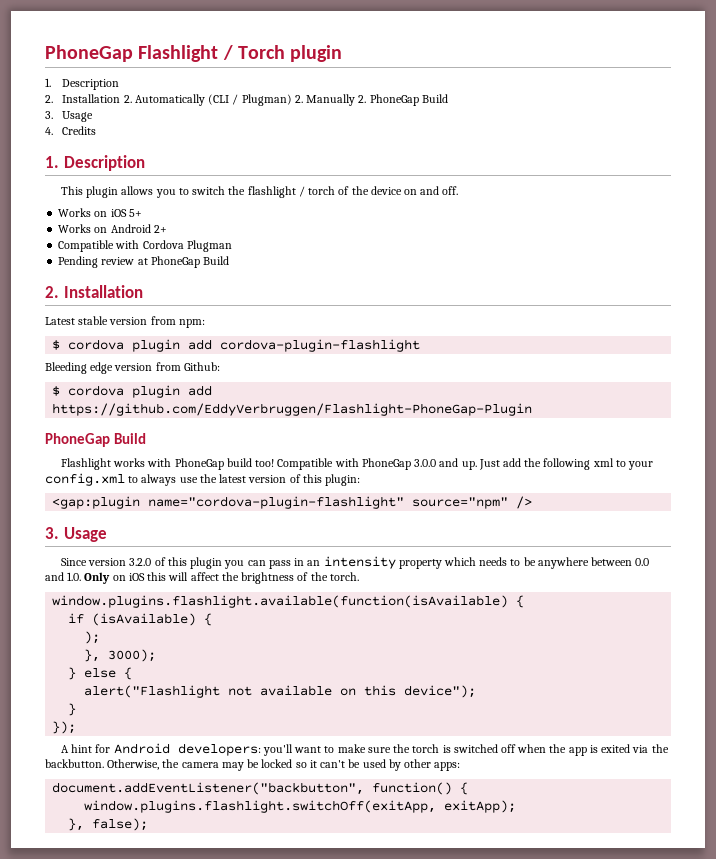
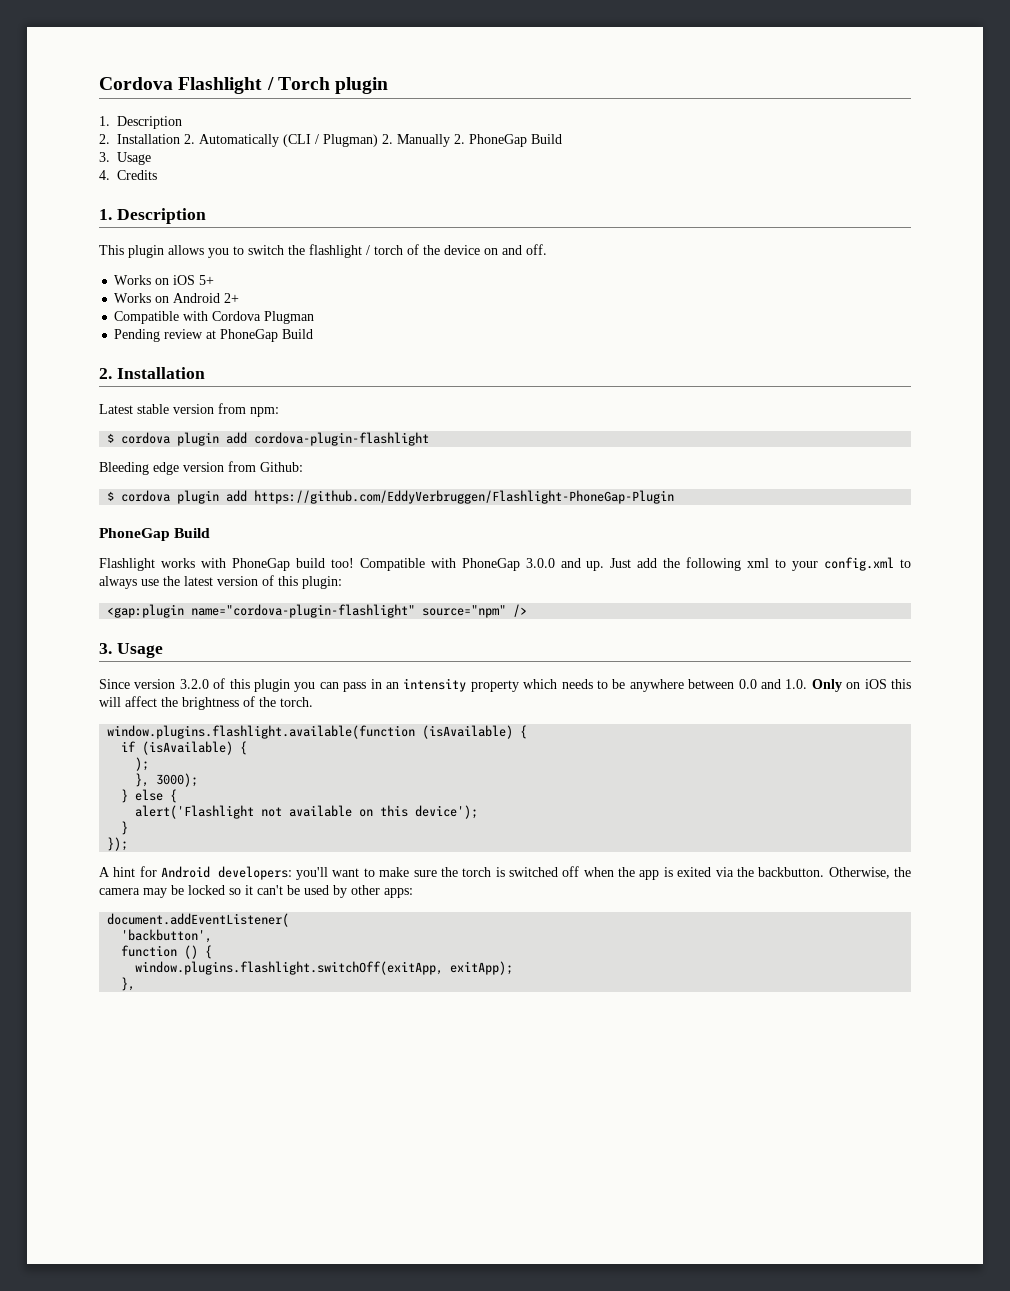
[45,45,133,62] PhoneGap -> [99,77,173,90] Cordova
[52,595,509,608] window.plugins.flashlight.available(function(isAvailable) -> [107,725,514,739] window.plugins.flashlight.available(function (isAvailable)
[84,685,221,698] alert("Flashlight -> [135,805,255,819] alert('Flashlight
[404,685,477,698] device"); -> [415,805,479,819] device');
[52,782,453,795] document.addEventListener("backbutton", function() -> [107,913,290,927] [121,929,213,943] [121,945,199,959] document.addEventListener( // 'backbutton', // function ()
[92,818,149,831] false); -> (136, 984) none

